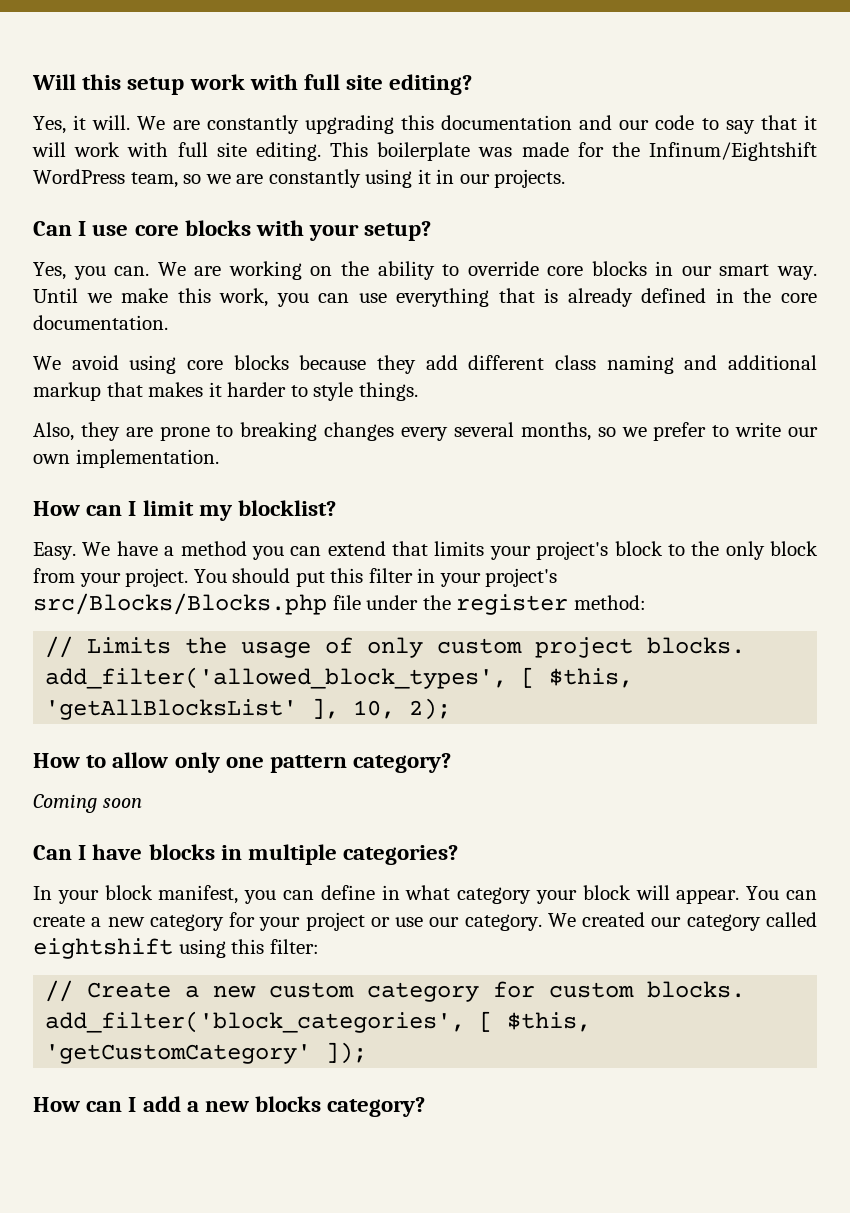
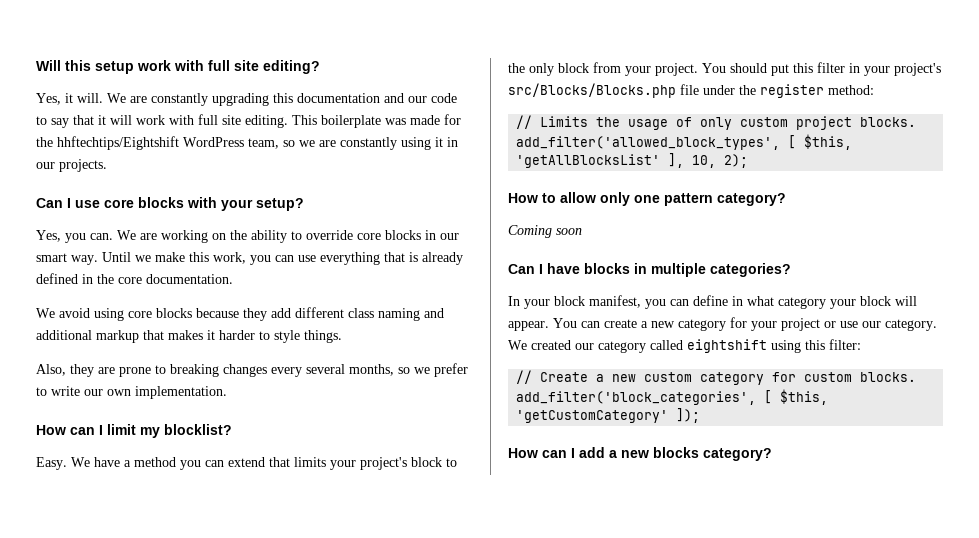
[648,142,817,161] Infinum/Eightshift -> [57,136,179,150] hhftechtips/Eightshift

